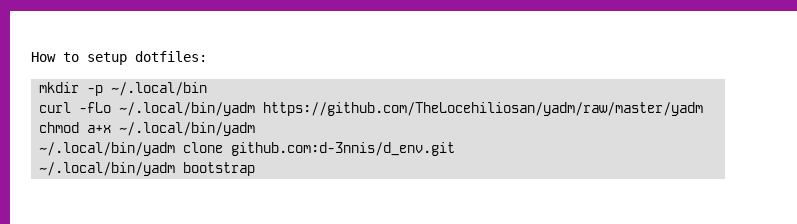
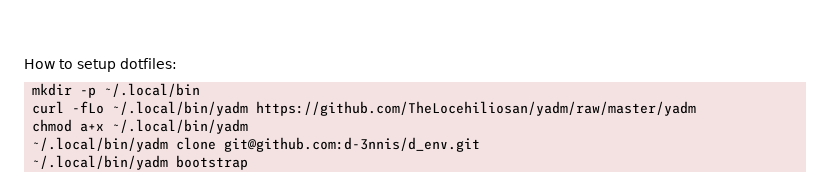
[231,142,456,156] github.com:d-3nnis/d_env.git -> [224,137,481,152] git@github.com:d-3nnis/d_env.git

